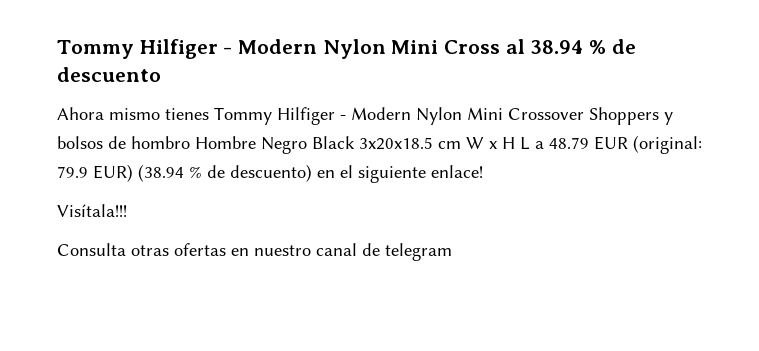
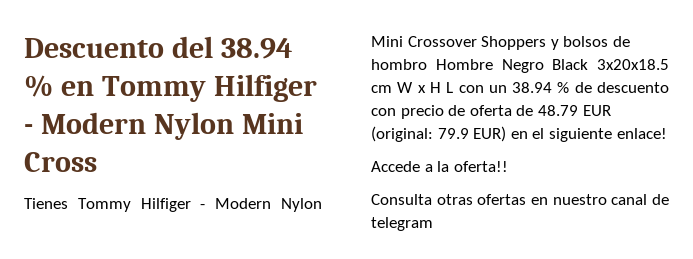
(57, 49) none -> [24,36,293,59] [24,75,94,97] Descuento del 38.94 % en
[505,39,636,54] [57,67,161,82] [57,107,209,120] al 38.94 % de descuento // Ahora mismo tienes -> [24,198,68,209] // Tienes
[535,141,544,149] a -> [458,82,669,93] [371,105,534,119] con un 38.94 % de descuento con precio de oferta de
[138,164,312,182] (38.94 % de descuento) -> (507, 134) none
[57,204,127,217] Visítala!!! -> [371,161,508,172] Accede a la oferta!!

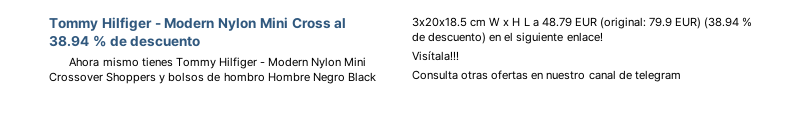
[24,36,293,59] [24,75,94,97] Descuento del 38.94 % en -> (49, 24) none
[24,198,68,209] // Tienes -> [334,18,347,29] [49,35,201,47] [69,57,173,67] al 38.94 % de descuento // Ahora mismo tienes
[458,82,669,93] [371,105,534,119] con un 38.94 % de descuento con precio de oferta de -> [532,19,539,27] a
(507, 134) none -> [704,17,753,29] [412,32,487,44] (38.94 % de descuento)
[371,161,508,172] Accede a la oferta!! -> [412,51,459,61] Visítala!!!

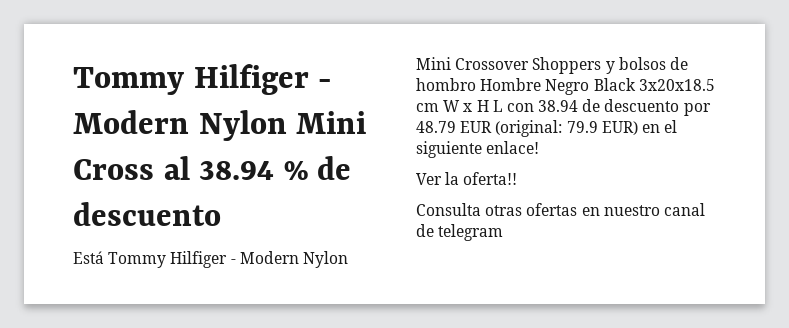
[69,57,173,67] Ahora mismo tienes -> [73,251,104,264] Está
[532,19,539,27] a -> [506,99,711,116] con 38.94 de descuento por
[704,17,753,29] [412,32,487,44] (38.94 % de descuento) -> (638, 128) none
[412,51,459,61] Visítala!!! -> [416,172,518,185] Ver la oferta!!

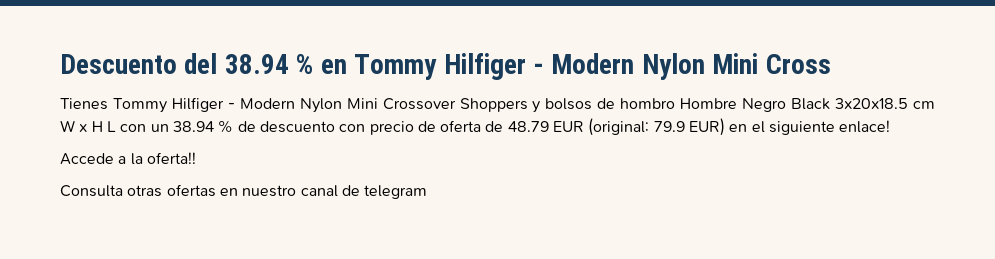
(73, 81) none -> [60,53,347,74] Descuento del 38.94 % en
[163,156,352,180] [73,202,221,226] [73,251,104,264] al 38.94 % de descuento // Está -> [60,98,108,110] // Tienes
[538,99,711,116] 38.94 de descuento por -> [150,120,504,135] un 38.94 % de descuento con precio de oferta de
[416,173,442,185] Ver -> [60,153,127,165] Accede a

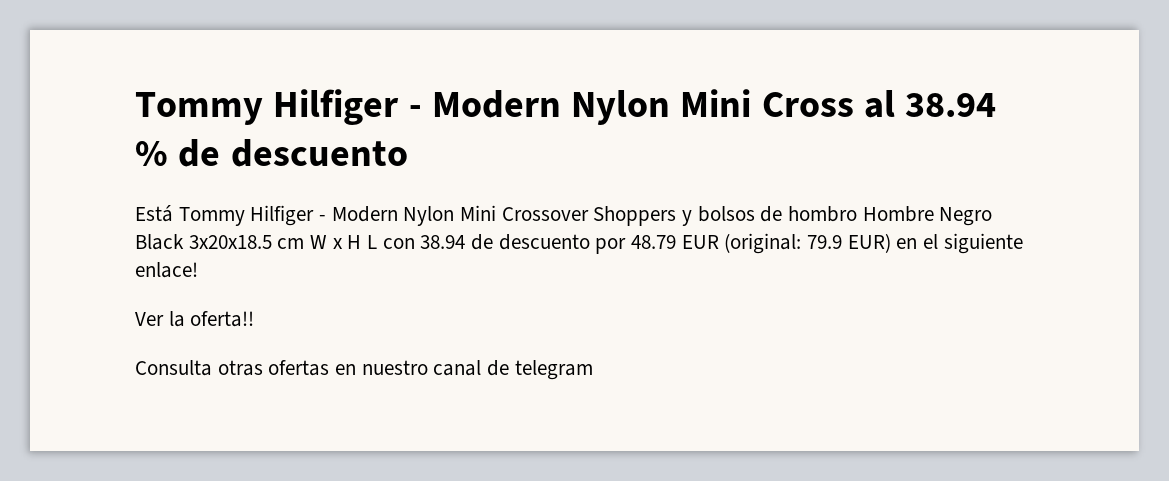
[60,53,347,74] Descuento del 38.94 % en -> (135, 108) none
[60,98,108,110] // Tienes -> [863,90,997,118] [135,139,408,167] [135,205,173,222] al 38.94 % de descuento // Está
[150,120,504,135] un 38.94 % de descuento con precio de oferta de -> [420,234,627,254] 38.94 de descuento por
[60,153,127,165] Accede a -> [135,312,164,326] Ver

